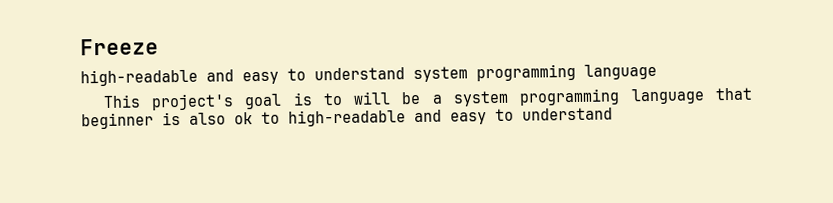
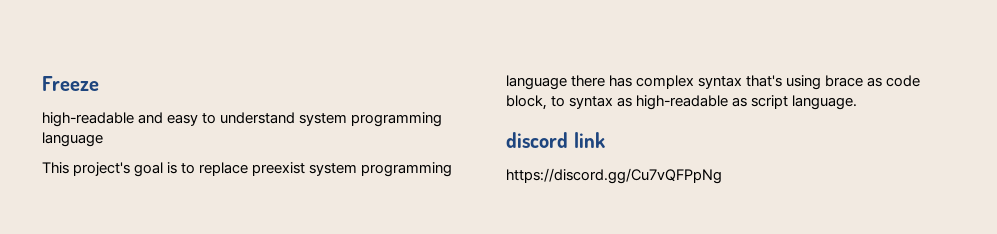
[353,87,754,107] [81,107,613,130] will be a system programming language that beginner is also ok to high-readable and easy to understand -> [199,162,453,177] [506,75,921,90] [506,95,858,110] [506,132,605,148] [506,168,722,184] replace preexist system programming language there has complex syntax that's using brace as code block, to syntax as high-readable as script language. // discord link // https://discord.gg/Cu7vQFPpNg

